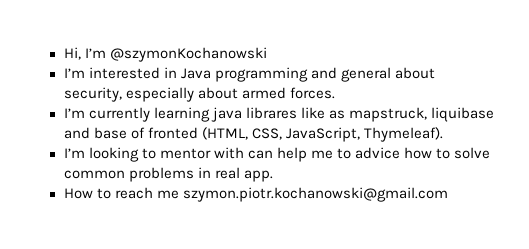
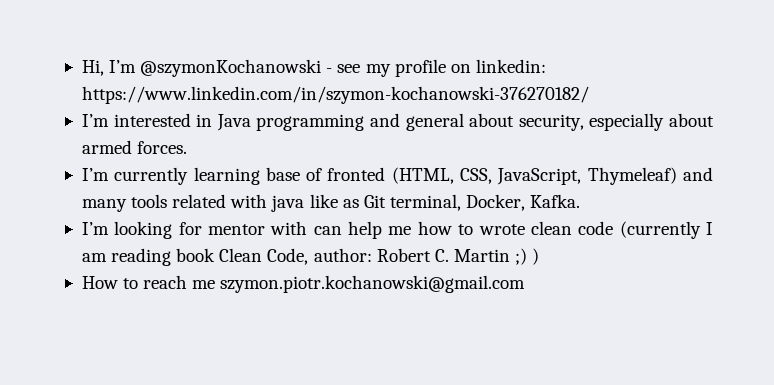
(267, 54) none -> [326,59,546,77] [81,86,589,104] - see my profile on linkedin: https://www.linkedin.com/in/szymon-kochanowski-376270182/
[210,107,494,122] [63,127,90,139] java librares like as mapstruck, liquibase and -> (260, 176) none
[363,127,443,142] Thymeleaf). -> [587,167,714,185] [81,194,581,212] Thymeleaf) and many tools related with java like as Git terminal, Docker, Kafka.
[141,148,156,159] to -> [178,222,202,235] for
[336,147,491,159] [63,167,273,182] to advice how to solve common problems in real app. -> [417,221,713,239] [81,248,540,266] how to wrote clean code (currently I am reading book Clean Code, author: Robert C. Martin ;) )

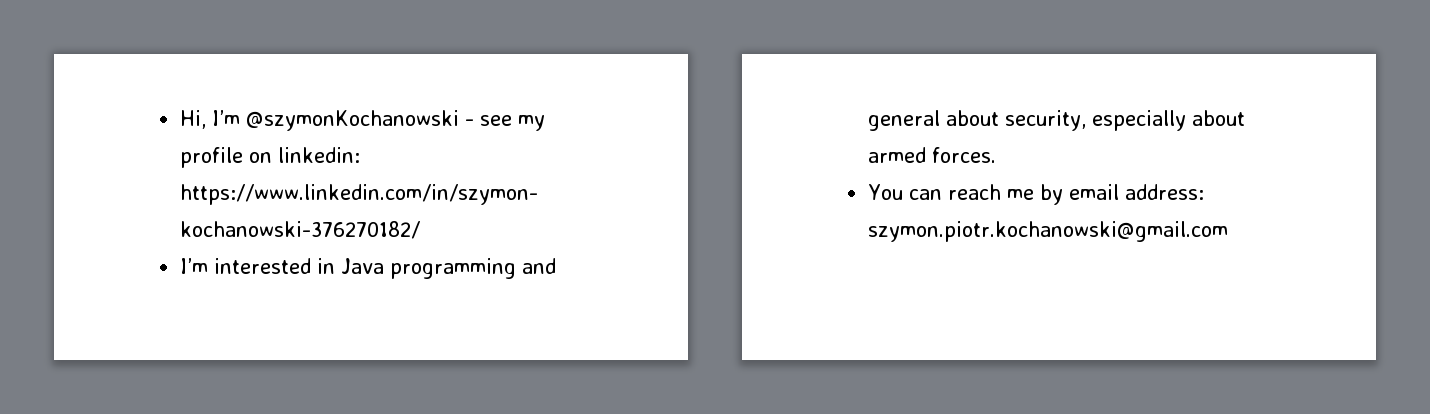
[81,167,714,185] [81,194,581,212] [81,221,713,239] [81,248,540,266] [81,275,216,289] I’m currently learning base of fronted (HTML, CSS, JavaScript, Thymeleaf) and many tools related with java like as Git terminal, Docker, Kafka. // I’m looking for mentor with can help me how to wrote clean code (currently I am reading book Clean Code, author: Robert C. Martin ;) ) // How to reach me -> [868,184,1205,205] You can reach me by email address:

